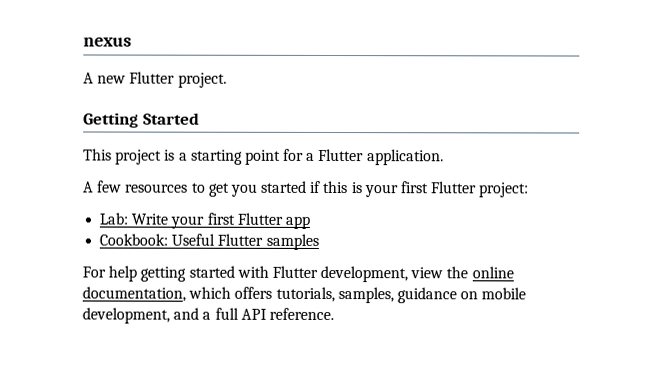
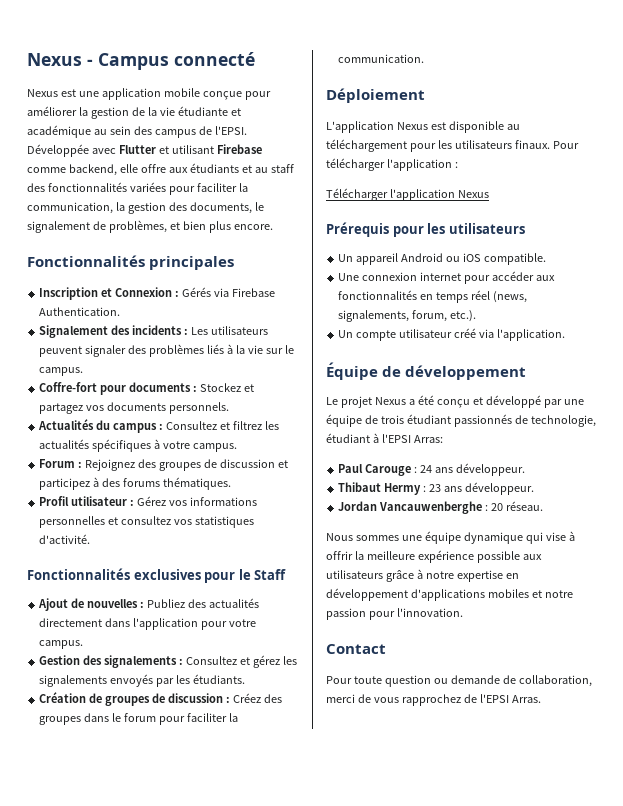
[83,37,132,47] [83,71,227,88] [83,112,200,128] [83,148,444,166] [83,180,530,198] [99,212,310,229] [99,233,319,250] [82,265,514,283] [82,286,527,304] [82,307,334,324] nexus // A new Flutter project. // Getting Started // This project is a starting point for a Flutter application. // A few resources to get you started if this is your first Flutter project: // Lab: Write your first Flutter app // Cookbook: Useful Flutter samples // For help getting started with Flutter development, view the online documentation, which offers tutorials, samples, guidance on mobile development, and a full API reference. -> [27,52,255,70] [27,88,271,100] [27,106,241,119] [27,125,247,138] [27,144,262,157] [27,163,294,176] [27,182,248,195] [27,202,264,214] [27,220,273,233] [27,255,235,270] [39,287,275,300] [39,307,121,316] [39,325,268,338] [39,344,294,357] [39,367,84,376] [39,382,254,395] [39,402,230,414] [38,419,279,433] [39,439,237,452] [39,459,288,471] [39,477,231,490] [39,496,257,506] [39,516,254,528] [39,534,91,544] [27,568,287,583] [38,598,259,611] [39,618,256,630] [39,640,84,649] [39,655,297,668] [39,674,245,687] [39,692,282,706] [39,713,238,725] [338,54,425,63] [326,88,425,103] [326,121,520,133] [326,139,579,152] [326,158,458,171] [326,188,489,201] [326,222,525,237] [338,253,546,265] [338,271,555,284] [338,290,527,303] [338,310,477,322] [338,328,565,341] [326,362,527,380] [326,395,584,408] [326,414,596,427] [326,433,443,443] [338,463,525,476] [338,482,534,495] [338,501,543,514] [326,531,575,544] [326,550,542,563] [326,569,519,582] [326,588,573,601] [326,608,463,620] [326,644,386,654] [326,675,592,687] [326,694,541,706] Nexus - Campus connecté // Nexus est une application mobile conçue pour améliorer la gestion de la vie étudiante et académique au sein des campus de l'EPSI. Développée avec Flutter et utilisant Firebase comme backend, elle offre aux étudiants et au staff des fonctionnalités variées pour faciliter la communication, la gestion des documents, le signalement de problèmes, et bien plus encore. // Fonctionnalités principales // Inscription et Connexion : Gérés via Firebase Authentication. // Signalement des incidents : Les utilisateurs peuvent signaler des problèmes liés à la vie sur le campus. // Coffre-fort pour documents : Stockez et partagez vos documents personnels. // Actualités du campus : Consultez et filtrez les actualités spécifiques à votre campus. // Forum : Rejoignez des groupes de discussion et participez à des forums thématiques. // Profil utilisateur : Gérez vos informations personnelles et consultez vos statistiques d'activité. // Fonctionnalités exclusives pour le Staff // Ajout de nouvelles : Publiez des actualités directement dans l'application pour votre campus. // Gestion des signalements : Consultez et gérez les signalements envoyés par les étudiants. // Création de groupes de discussion : Créez des groupes dans le forum pour faciliter la communication. // Déploiement // L'application Nexus est disponible au téléchargement pour les utilisateurs finaux. Pour télécharger l'application : // Télécharger l'application Nexus // Prérequis pour les utilisateurs // Un appareil Android ou iOS compatible. // Une connexion internet pour accéder aux fonctionnalités en temps réel (news, signalements, forum, etc.). // Un compte utilisateur créé via l'application. // Équipe de développement // Le projet Nexus a été conçu et développé par une équipe de trois étudiant passionnés de technologie, étudiant à l'EPSI Arras: // Paul Carouge : 24 ans développeur. // Thibaut Hermy : 23 ans développeur. // Jordan Vancauwenberghe : 20 réseau. // Nous sommes une équipe dynamique qui vise à offrir la meilleure expérience possible aux utilisateurs grâce à notre expertise en développement d'applications mobiles et notre passion pour l'innovation. // Contact // Pour toute question ou demande de collaboration, merci de vous rapprochez de l'EPSI Arras.

